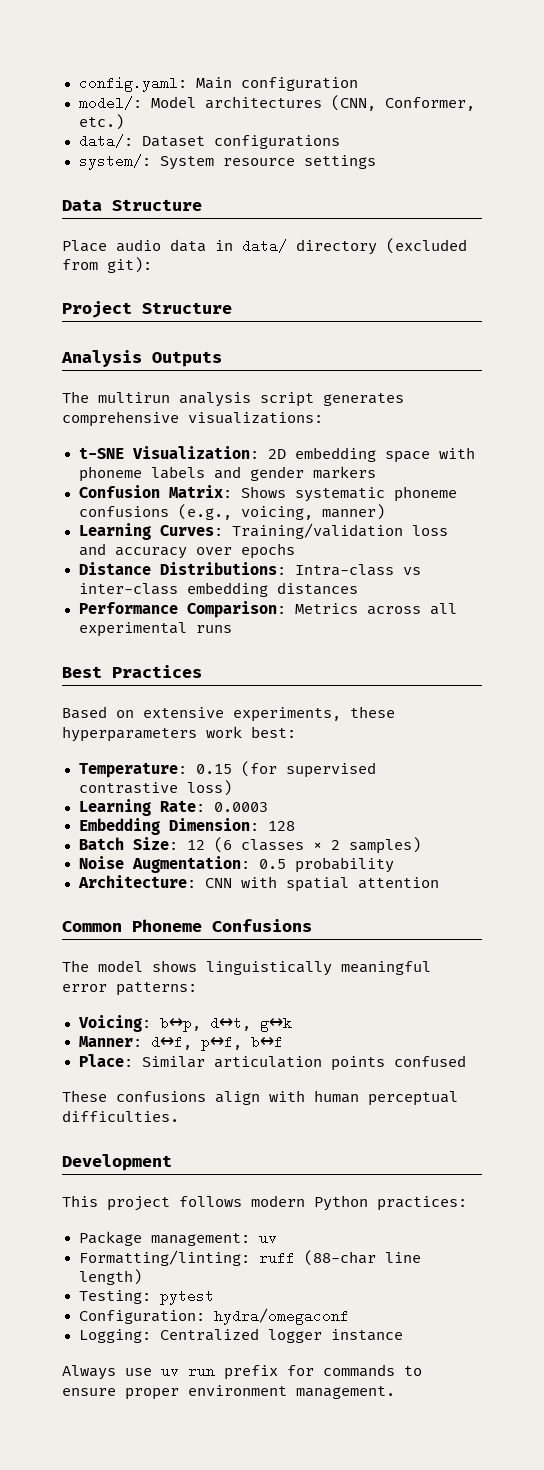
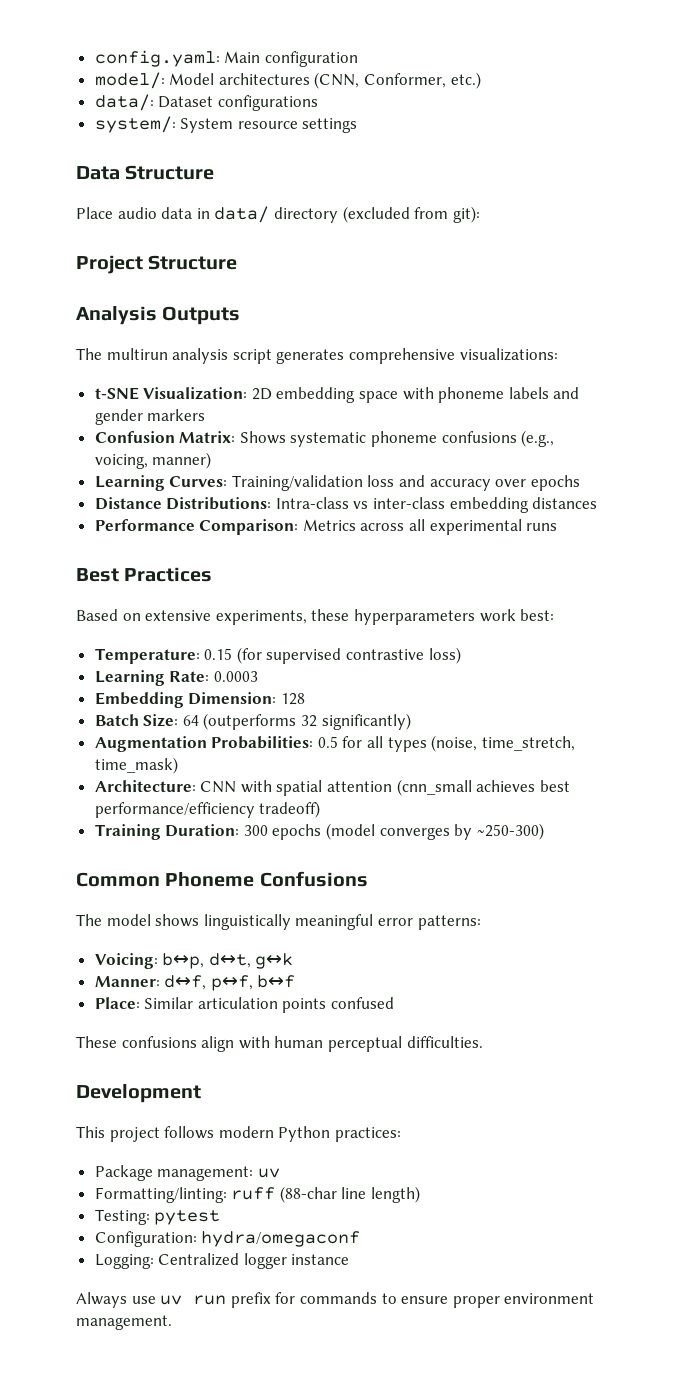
[186,837,421,854] [78,856,394,873] 12 (6 classes × 2 samples) // Noise Augmentation: 0.5 probability -> [182,713,411,730] [94,735,575,752] [94,757,178,774] 64 (outperforms 32 significantly) // Augmentation Probabilities: 0.5 for all types (noise, time_stretch, time_mask)
(439, 883) none -> [396,779,570,796] [94,801,321,818] [94,823,544,840] (cnn_small achieves best performance/efficiency tradeoff) // Training Duration: 300 epochs (model converges by ~250-300)

